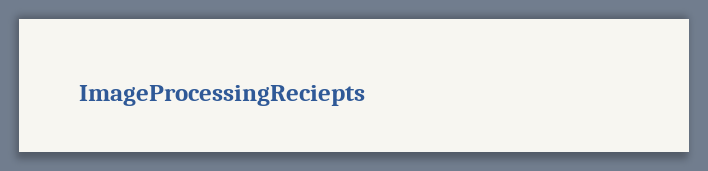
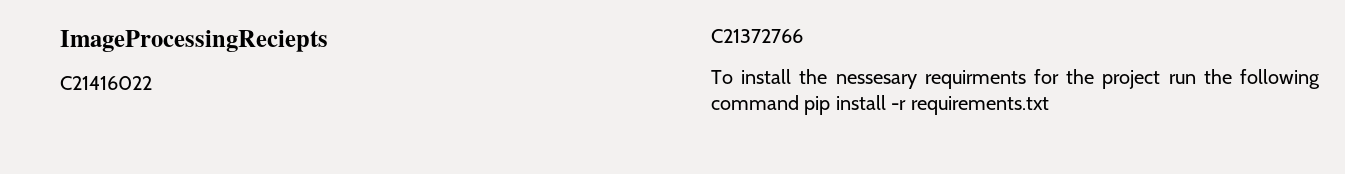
(365, 95) none -> [60,76,152,90] [711,29,803,43] [711,69,1320,89] [711,95,1049,115] // C21416022 // C21372766 // To install the nessesary requirments for the project run the following command pip install -r requirements.txt

